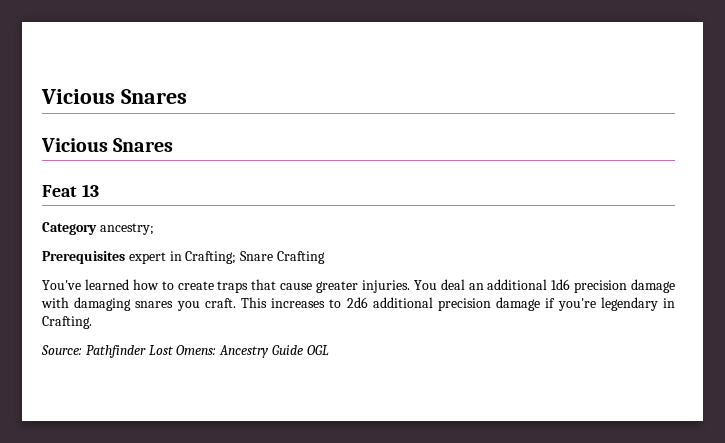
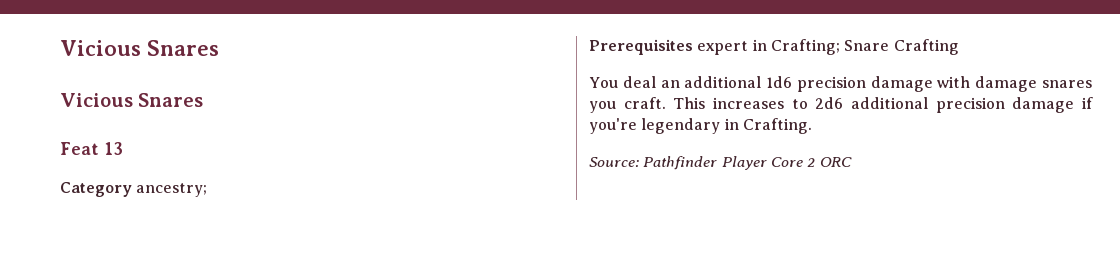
[42,279,410,293] You've learned how to create traps that cause greater injuries. -> (959, 47) none
[74,297,132,311] damaging -> [975,76,1038,92] damage
[148,345,329,358] Lost Omens: Ancestry Guide OGL -> [721,156,852,170] Player Core 2 ORC

